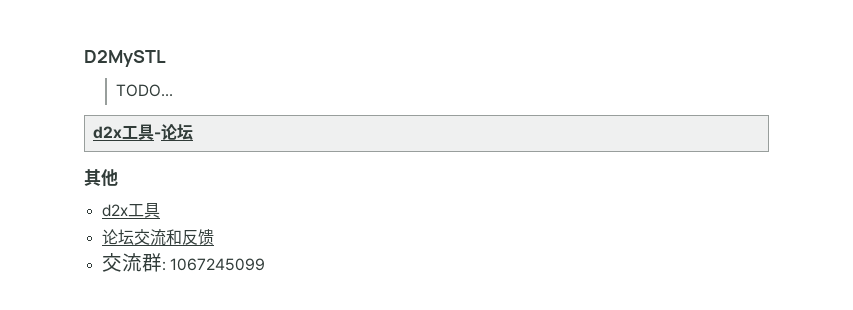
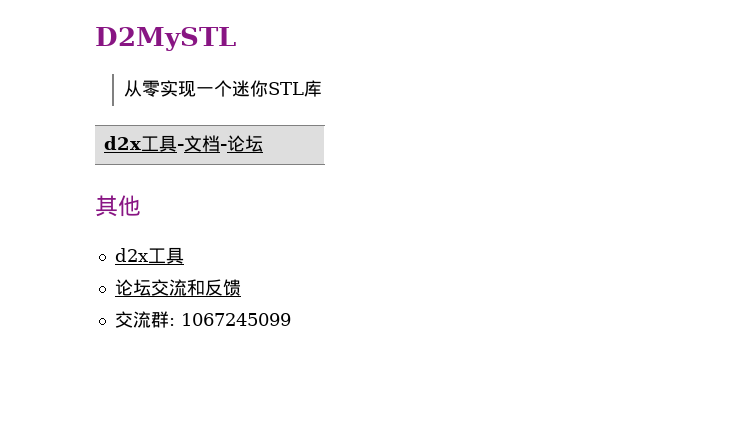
[115,84,173,97] TODO... -> [124,80,323,97] 从零实现一个迷你STL库
(162, 135) none -> [184,135,228,152] 文档-

